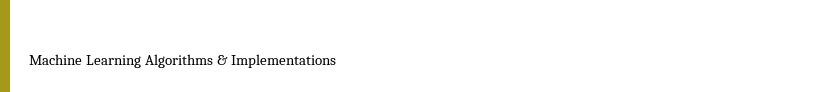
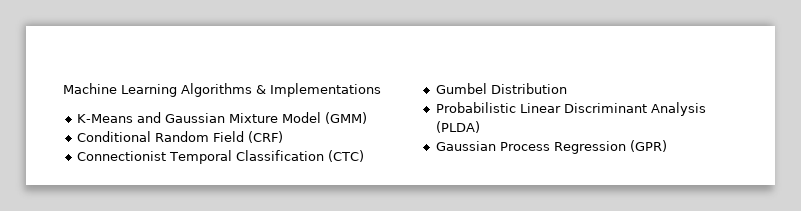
(336, 61) none -> [76,112,367,124] [76,131,283,143] [76,150,364,164] [435,83,567,94] [435,102,706,116] [435,121,480,133] [435,140,667,154] // K-Means and Gaussian Mixture Model (GMM) // Conditional Random Field (CRF) // Connectionist Temporal Classification (CTC) // Gumbel Distribution // Probabilistic Linear Discriminant Analysis (PLDA) // Gaussian Process Regression (GPR)

